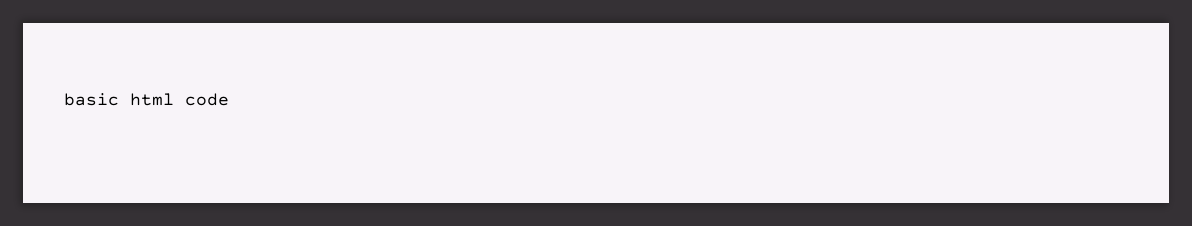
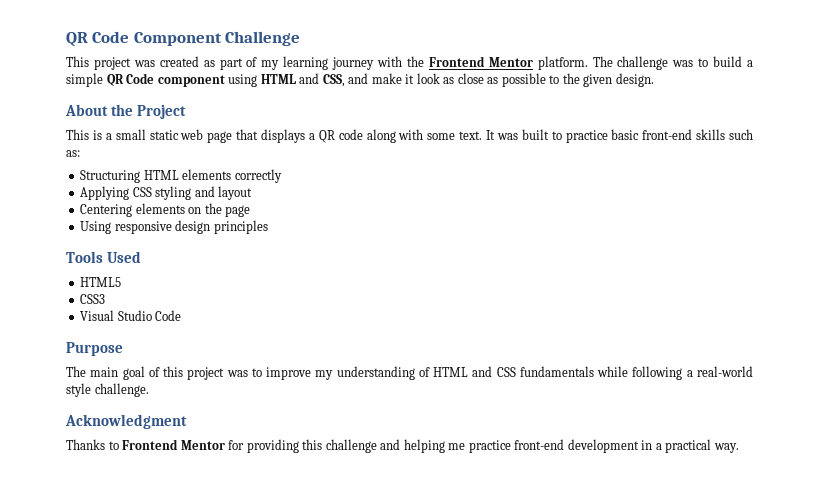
[64,93,229,106] basic html code -> [66,31,301,47] [66,56,753,70] [66,73,654,87] [65,104,187,119] [66,129,753,143] [66,150,80,157] [80,169,282,183] [80,186,253,200] [80,203,251,217] [80,220,268,234] [66,251,142,263] [80,277,122,287] [80,294,106,304] [80,310,182,321] [66,342,123,356] [66,366,753,380] [66,383,149,397] [65,414,187,429] [66,439,739,453] QR Code Component Challenge // This project was created as part of my learning journey with the Frontend Mentor platform. The challenge was to build a simple QR Code component using HTML and CSS, and make it look as close as possible to the given design. // About the Project // This is a small static web page that displays a QR code along with some text. It was built to practice basic front-end skills such as: // Structuring HTML elements correctly // Applying CSS styling and layout // Centering elements on the page // Using responsive design principles // Tools Used // HTML5 // CSS3 // Visual Studio Code // Purpose // The main goal of this project was to improve my understanding of HTML and CSS fundamentals while following a real-world style challenge. // Acknowledgment // Thanks to Frontend Mentor for providing this challenge and helping me practice front-end development in a practical way.

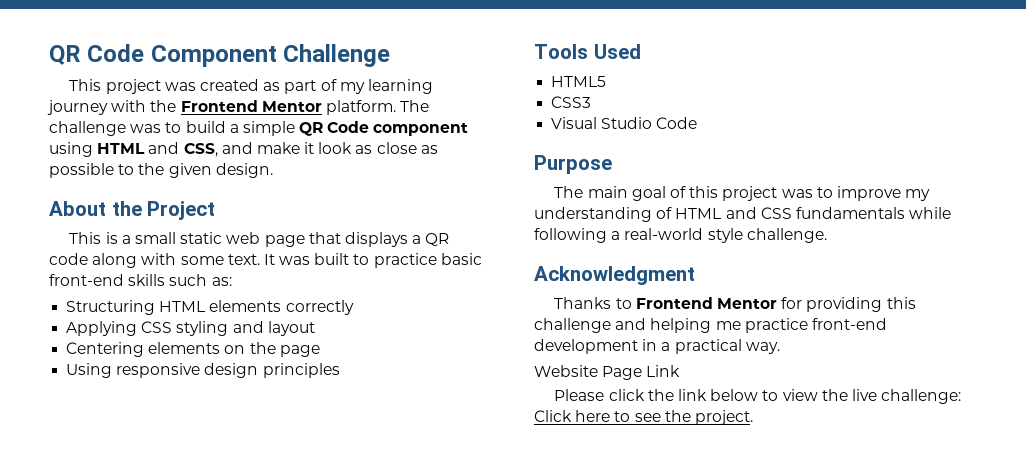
(739, 448) none -> [534,365,681,380] [554,389,962,404] [534,410,753,425] // Website Page Link // Please click the link below to view the live challenge: Click here to see the project.

